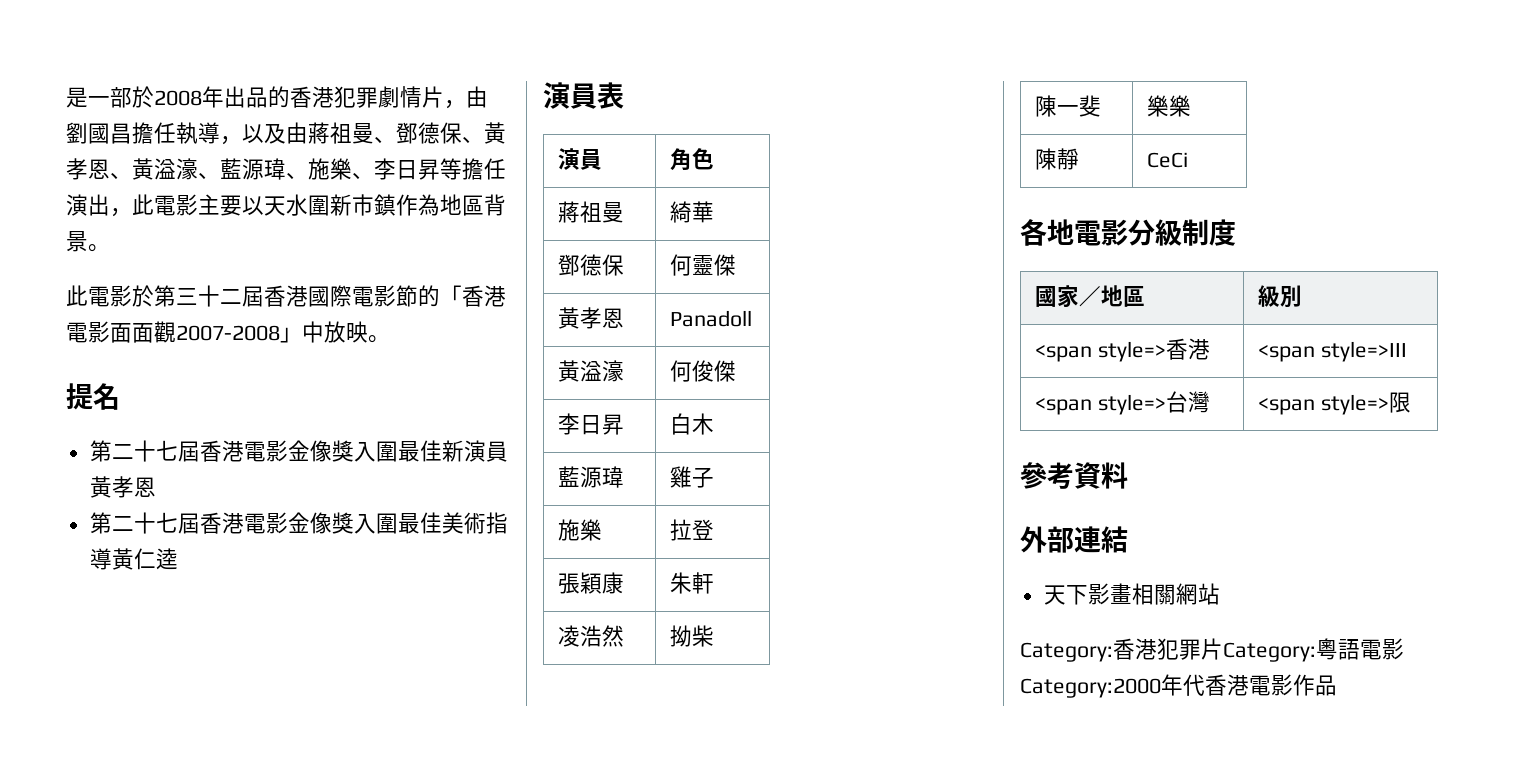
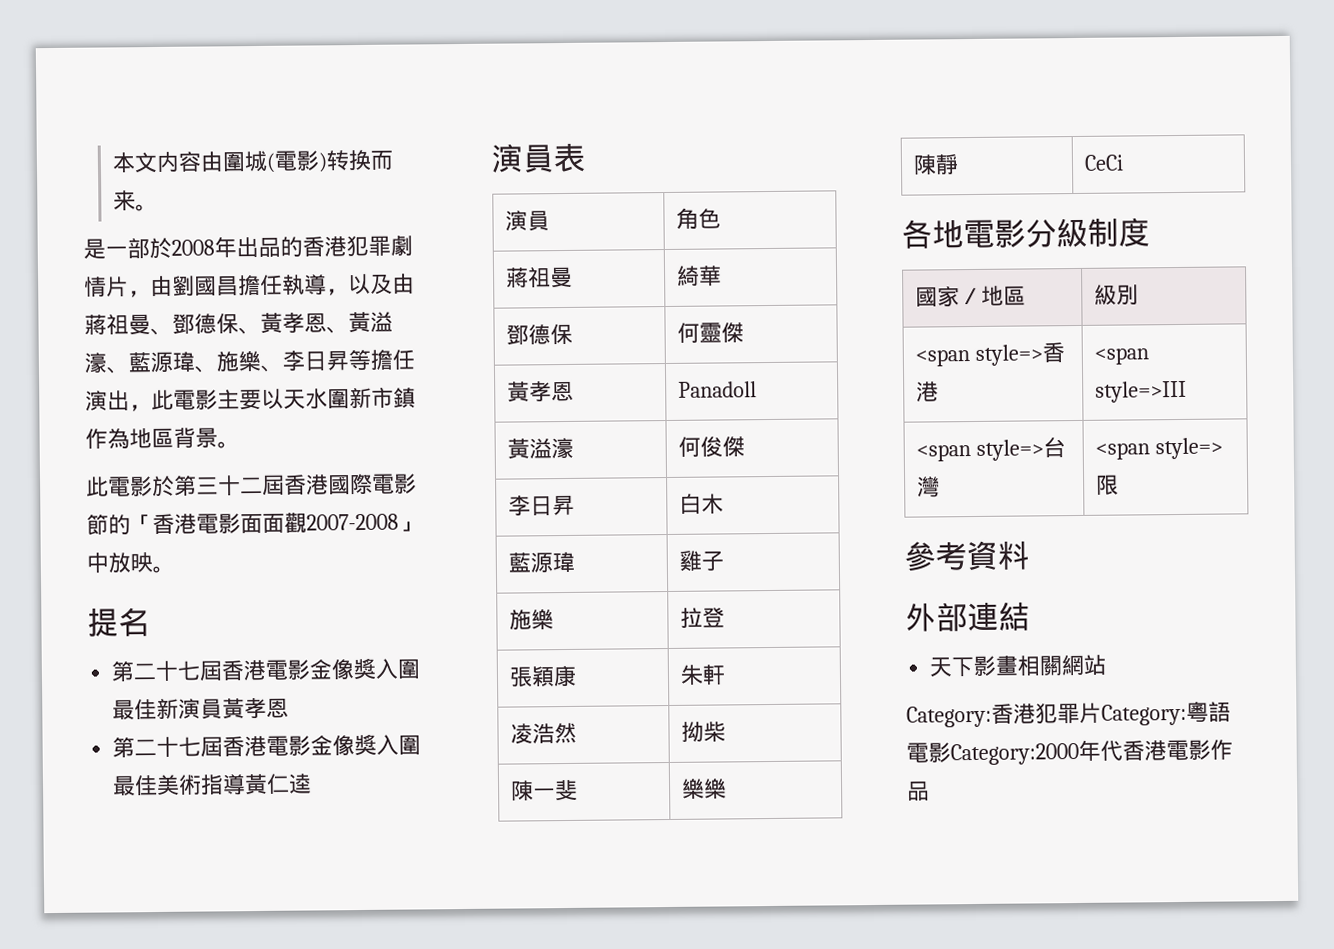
(66, 97) none -> [112,149,395,174] [113,190,159,212] 本文内容由圍城(電影)转换而来。 //

